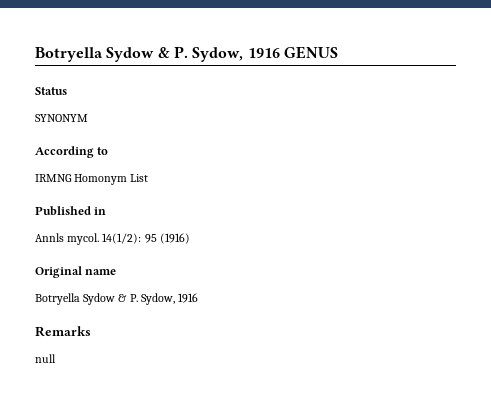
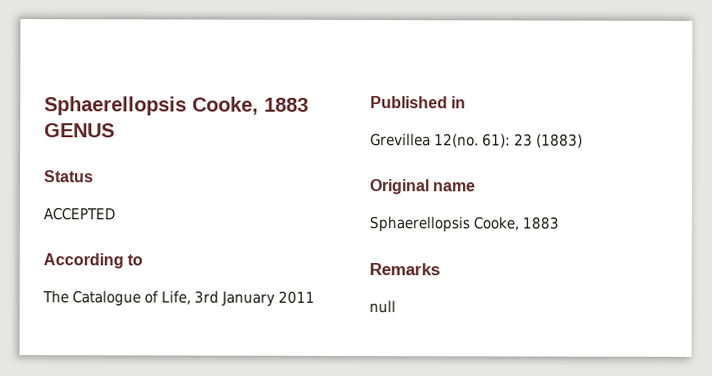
[35,46,280,62] Botryella Sydow & P. Sydow, 1916 -> [44,96,309,116] Sphaerellopsis Cooke, 1883
[35,114,88,122] SYNONYM -> [43,207,115,221] ACCEPTED
[35,174,149,185] [35,206,107,216] [35,233,190,245] [35,266,117,278] [35,293,199,305] IRMNG Homonym List // Published in // Annls mycol. 14(1/2): 95 (1916) // Original name // Botryella Sydow & P. Sydow, 1916 -> [42,290,316,307] [370,96,467,109] [370,133,584,148] [369,179,477,195] [369,216,560,233] The Catalogue of Life, 3rd January 2011 // Published in // Grevillea 12(no. 61): 23 (1883) // Original name // Sphaerellopsis Cooke, 1883

